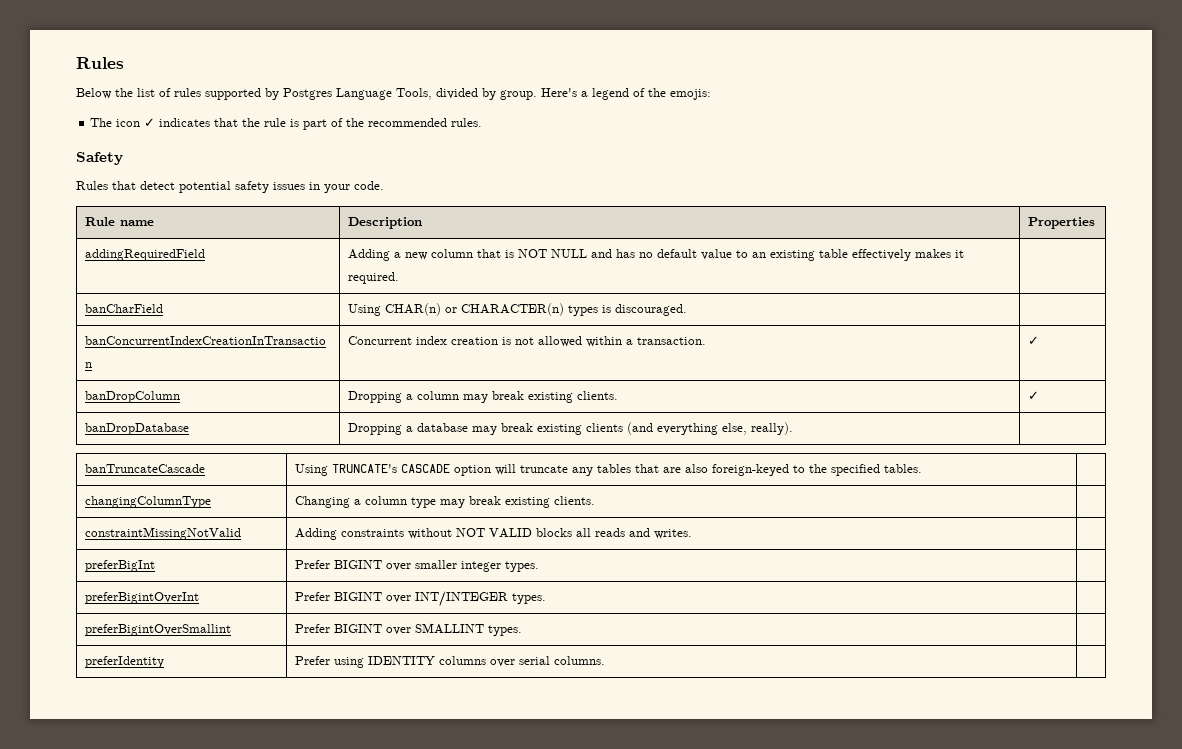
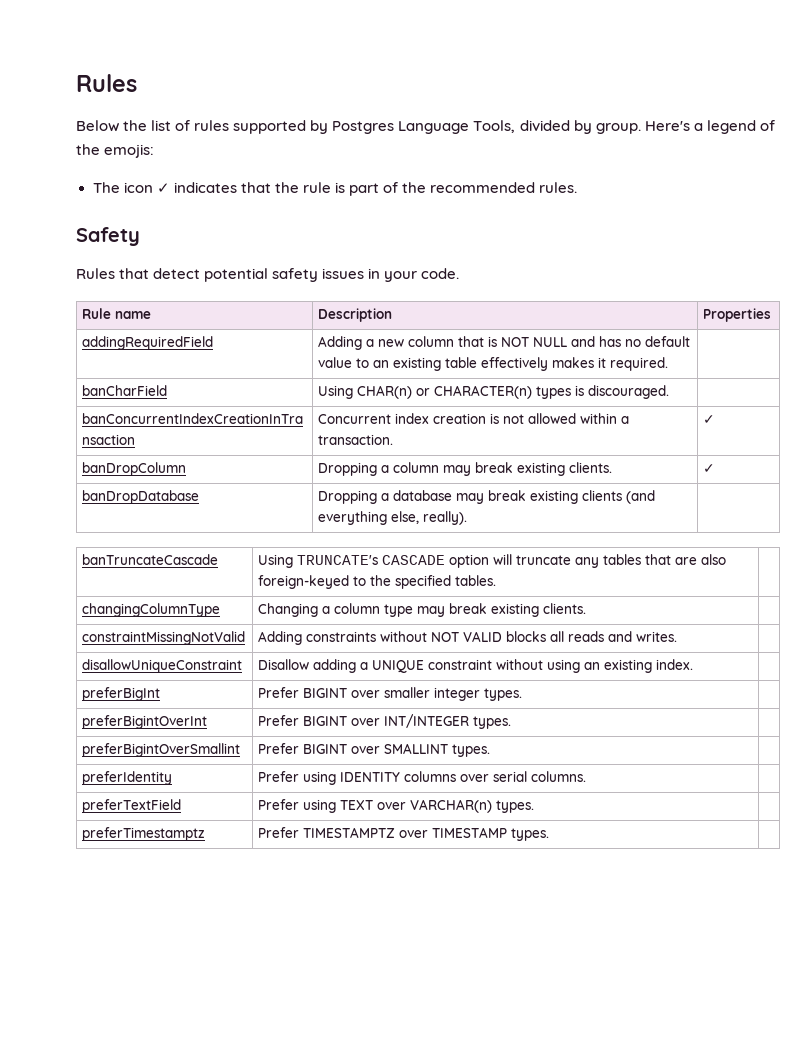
(692, 534) none -> [82,659,243,673] [258,659,694,673] // disallowUniqueConstraint | Disallow adding a UNIQUE constraint without using an existing index. |
(605, 660) none -> [82,799,182,813] [258,799,535,813] [82,827,206,841] [258,827,550,841] // preferTextField | Prefer using TEXT over VARCHAR(n) types. | // preferTimestamptz | Prefer TIMESTAMPTZ over TIMESTAMP types. |

